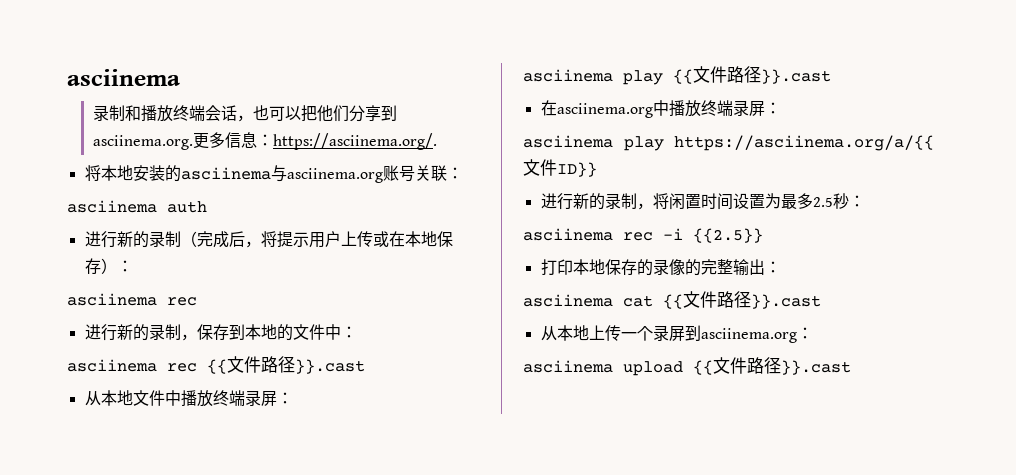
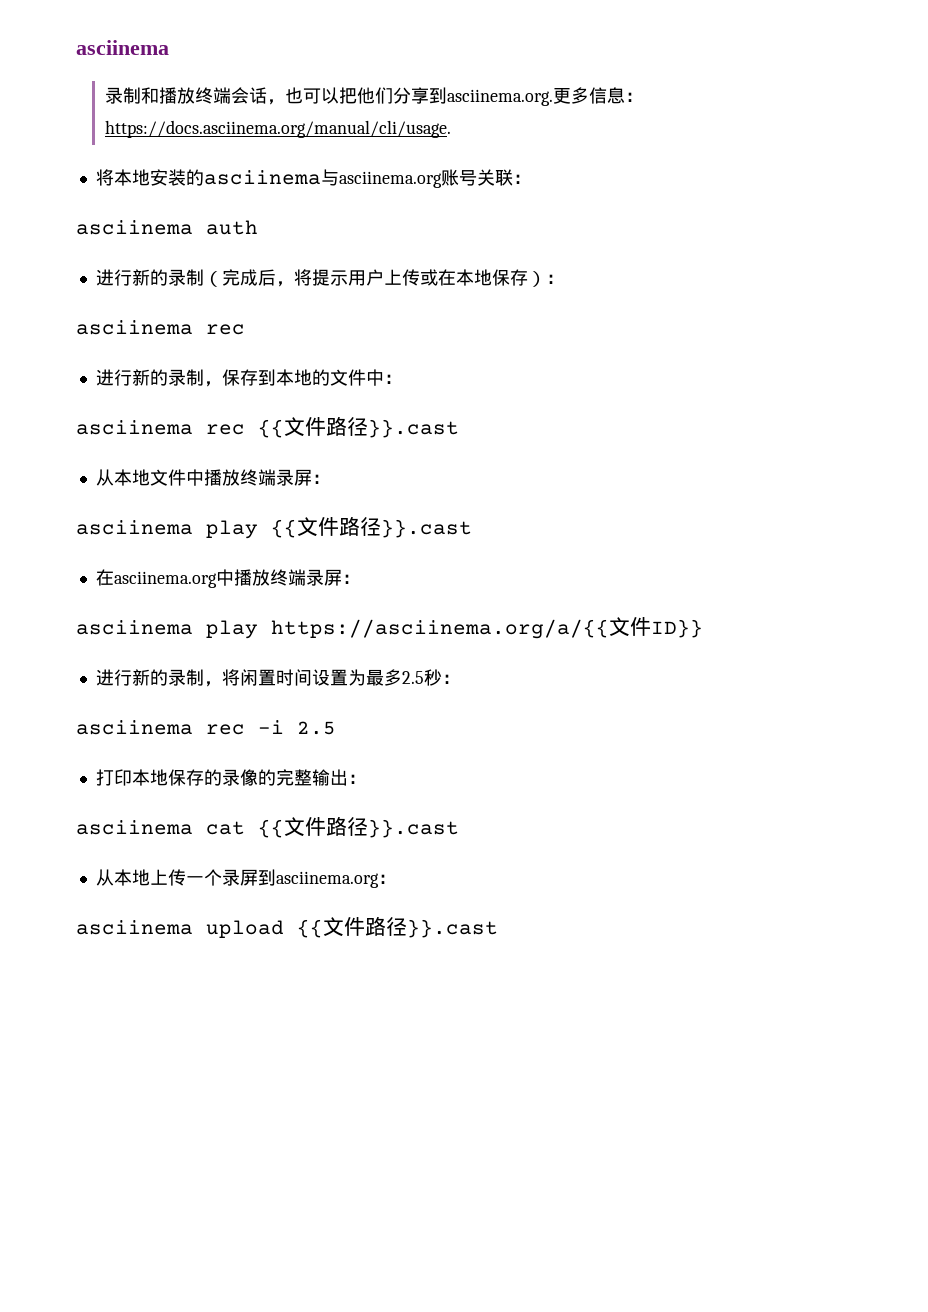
[272,133,437,150] https://asciinema.org/. -> [105,120,452,138] https://docs.asciinema.org/manual/cli/usage.
[693,228,763,243] {{2.5}} -> [297,721,336,735] 2.5

